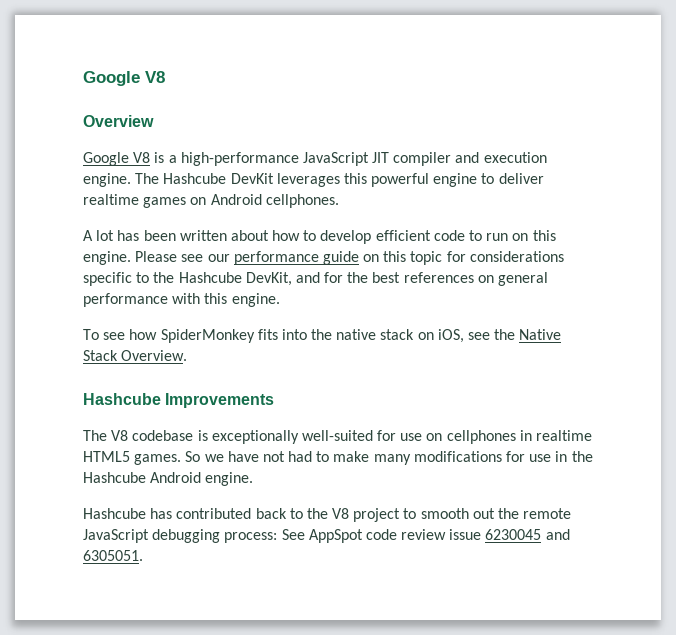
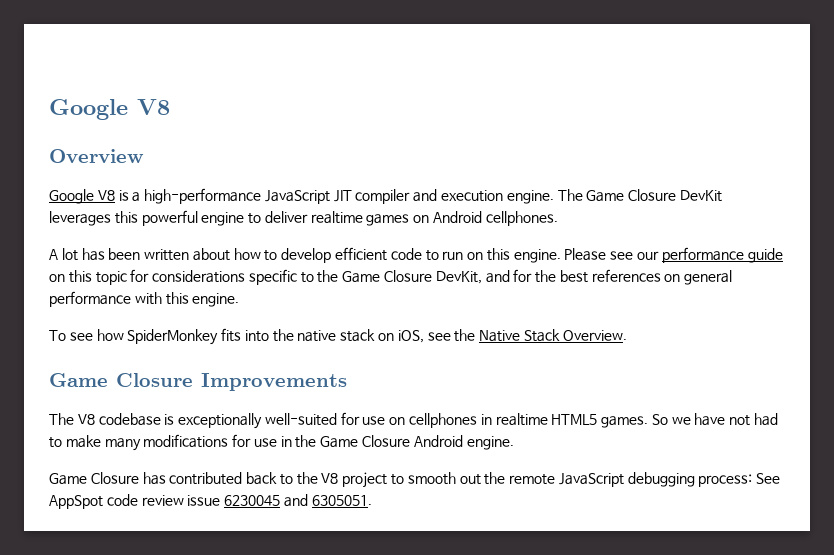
[163,173,227,184] Hashcube -> [586,189,677,202] Game Closure
[178,272,242,283] Hashcube -> [342,270,433,283] Game Closure
[83,393,161,405] Hashcube -> [49,373,193,387] Game Closure
[83,472,146,483] Hashcube -> [320,435,411,448] Game Closure
[83,508,146,519] Hashcube -> [49,472,139,485] Game Closure

